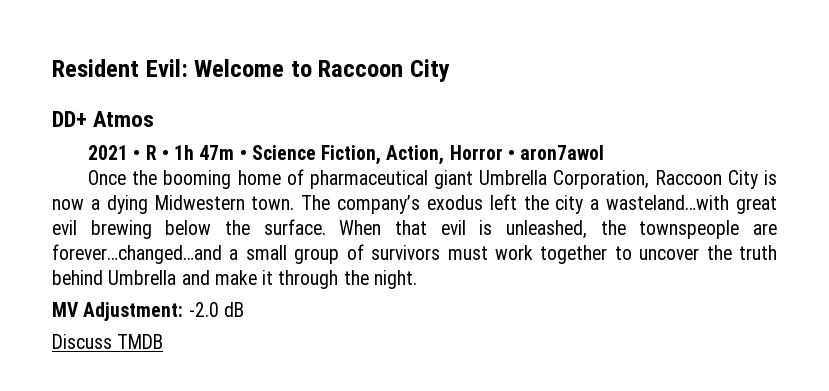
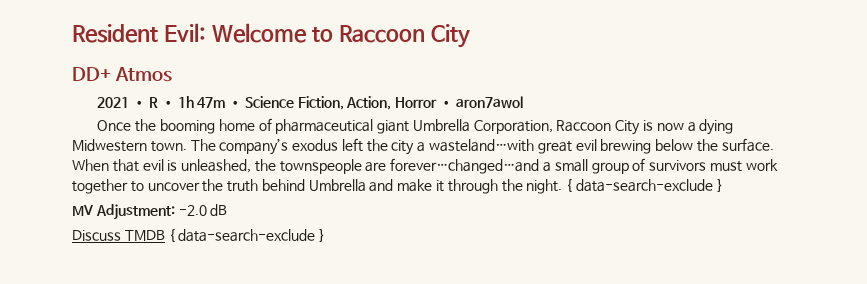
(417, 279) none -> [566,179,723,192] { data-search-exclude }
(164, 341) none -> [168,229,326,242] { data-search-exclude }

